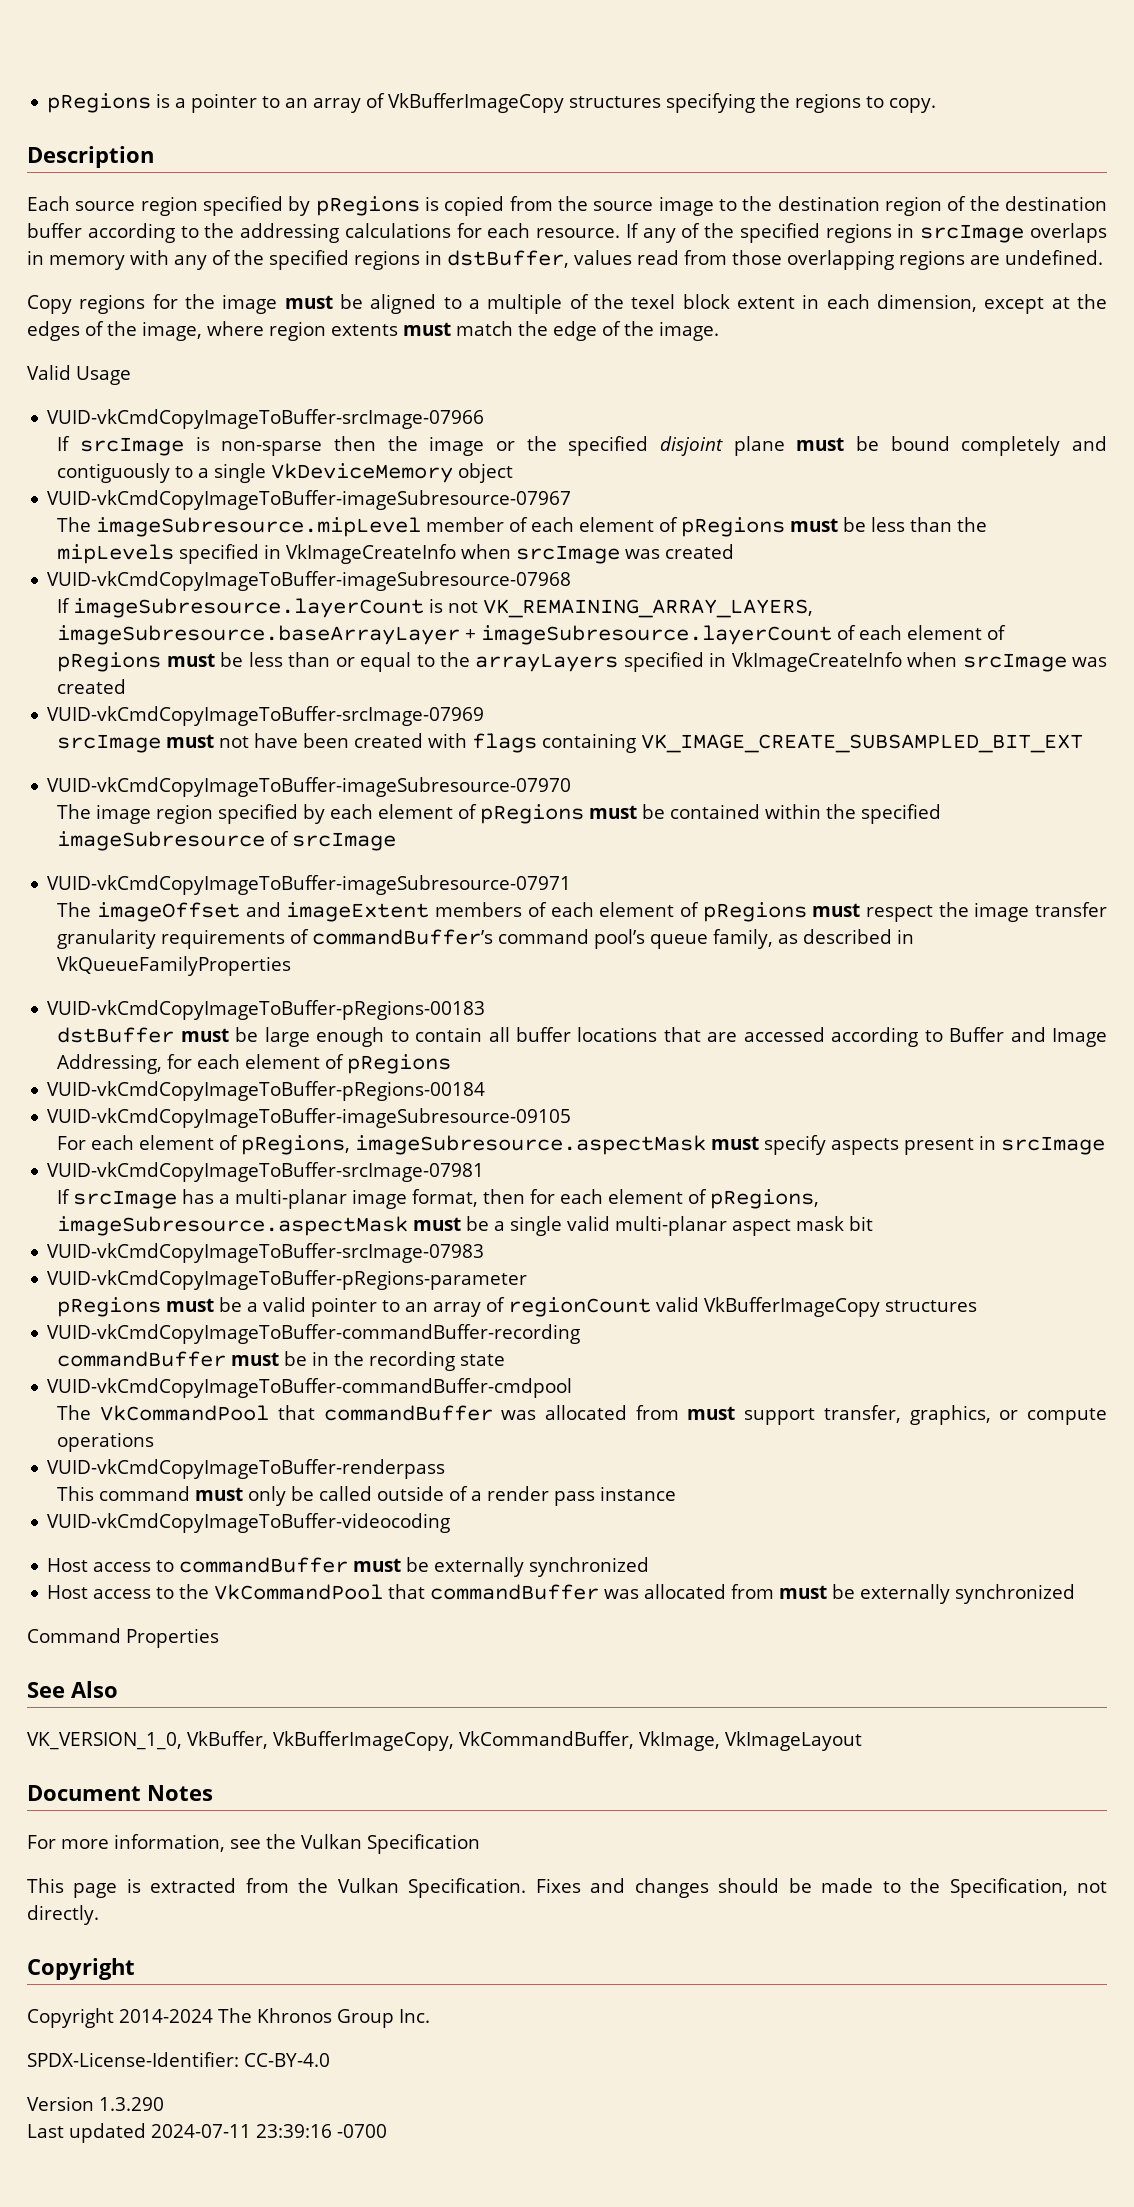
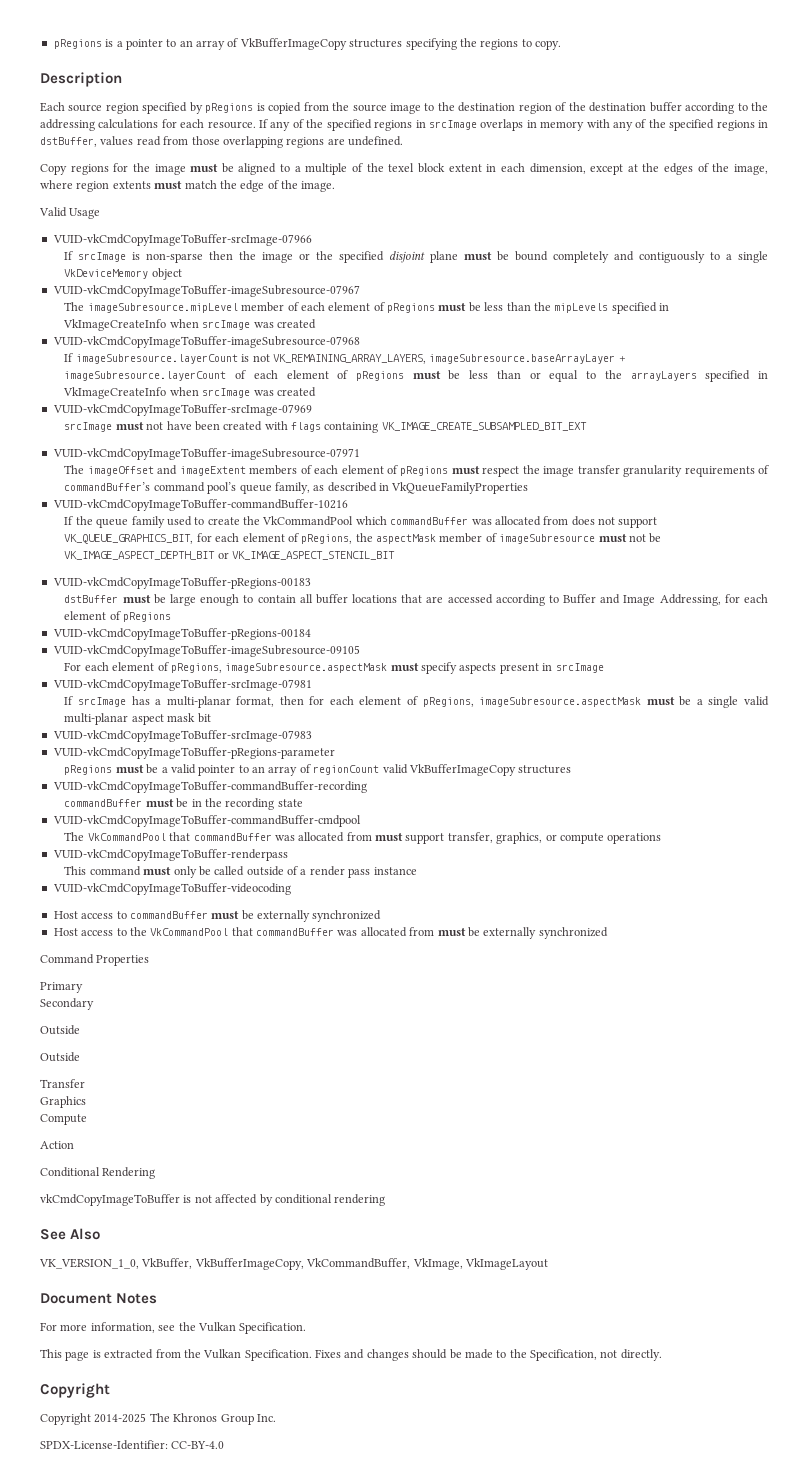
[47,777,572,797] [57,804,942,824] [57,831,397,851] // VUID-vkCmdCopyImageToBuffer-imageSubresource-07970 // The image region specified by each element of pRegions must be contained within the specified imageSubresource of srcImage -> (587, 426) none
(292, 966) none -> [52,499,348,511] [64,516,658,528] [64,533,662,544] [64,551,396,560] // VUID-vkCmdCopyImageToBuffer-commandBuffer-10216 // If the queue family used to create the VkCommandPool which commandBuffer was allocated from does not support VK_QUEUE_GRAPHICS_BIT, for each element of pRegions, the aspectMask member of imageSubresource must not be VK_IMAGE_ASPECT_DEPTH_BIT or VK_IMAGE_ASPECT_STENCIL_BIT
[352,1189,408,1209] image -> (231, 702) none
(219, 1638) none -> [40,982,83,993] [40,998,94,1010] [40,1025,80,1035] [40,1052,80,1062] [40,1079,85,1088] [40,1096,86,1108] [40,1114,87,1125] [40,1141,74,1149] [40,1167,156,1179] [40,1194,386,1206] // Primary // Secondary // Outside // Outside // Transfer // Graphics // Compute // Action // Conditional Rendering // vkCmdCopyImageToBuffer is not affected by conditional rendering
[367,1834,480,1854] Specification -> [239,1322,307,1334] Specification.
[119,2009,213,2023] 2014-2024 -> [94,1413,147,1423] 2014-2025
[27,2096,164,2111] [27,2123,387,2143] // Version 1.3.290 // Last updated 2024-07-11 23:39:16 -0700 -> (225, 1445) none

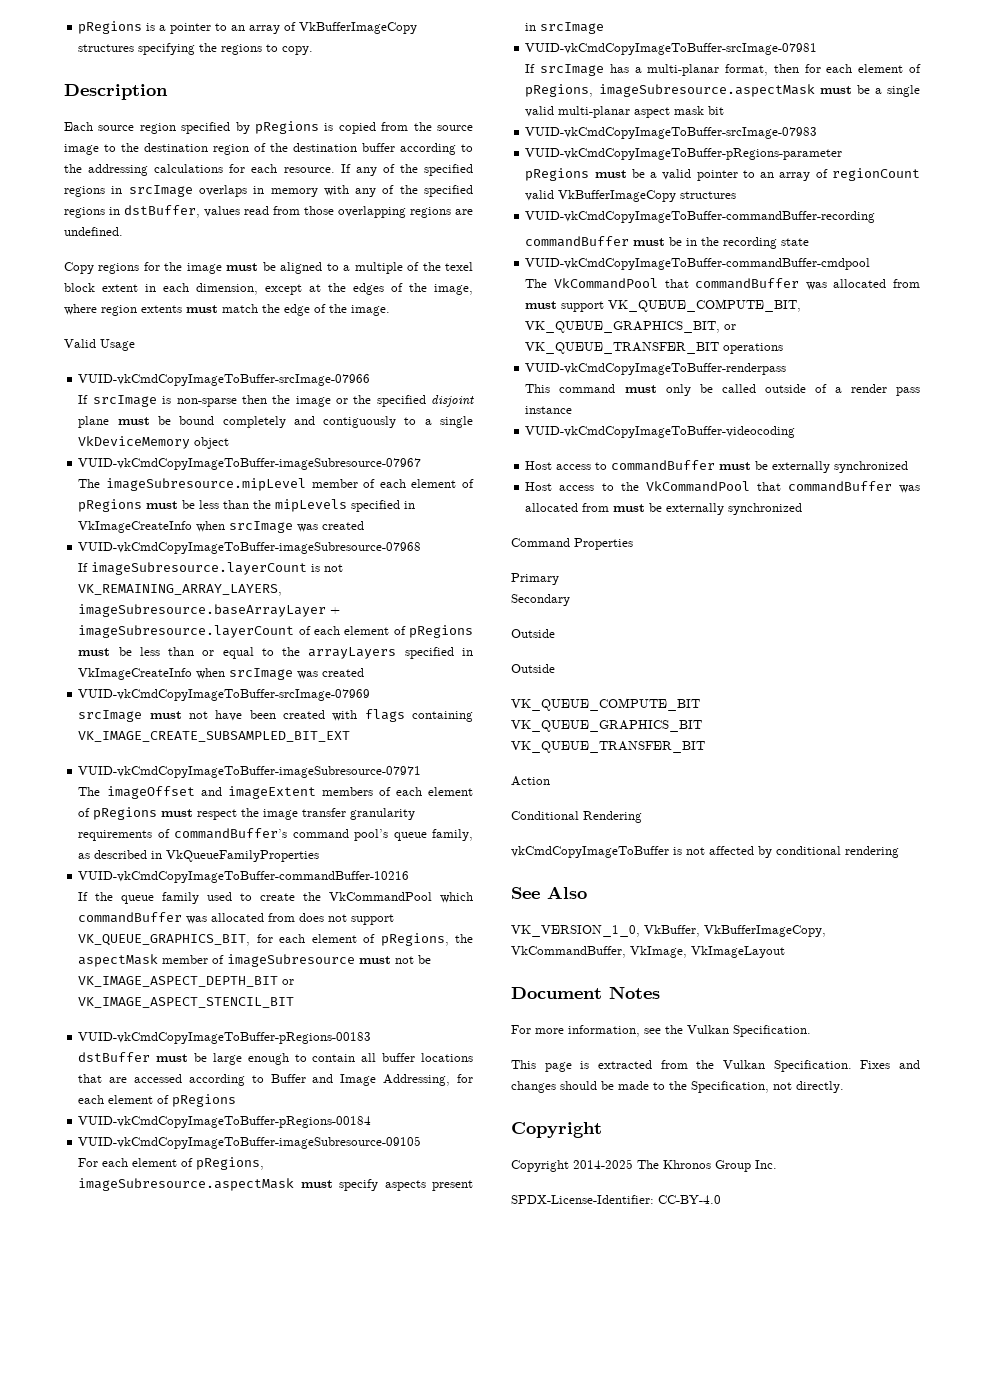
[447,832,604,844] transfer, graphics, or compute -> [608,299,802,312] [525,321,737,333] [525,342,720,354] VK_QUEUE_COMPUTE_BIT, VK_QUEUE_GRAPHICS_BIT, or VK_QUEUE_TRANSFER_BIT
[40,1079,85,1088] [40,1096,86,1108] [40,1114,87,1125] Transfer // Graphics // Compute -> [511,698,700,711] [511,720,702,732] [511,741,705,753] VK_QUEUE_COMPUTE_BIT // VK_QUEUE_GRAPHICS_BIT // VK_QUEUE_TRANSFER_BIT

